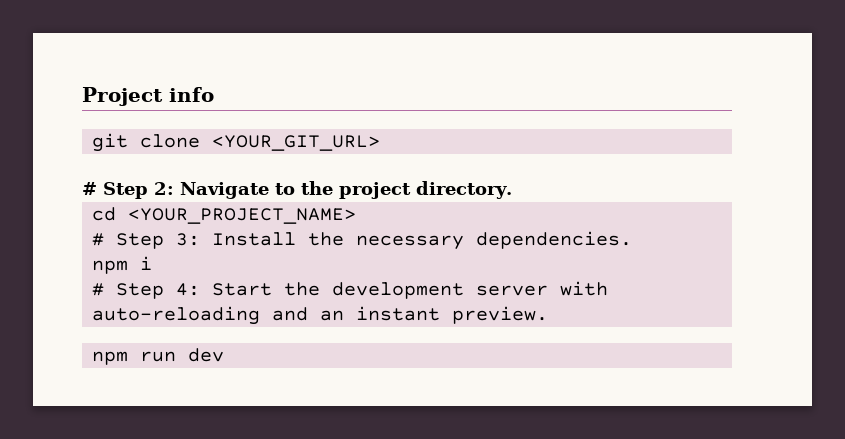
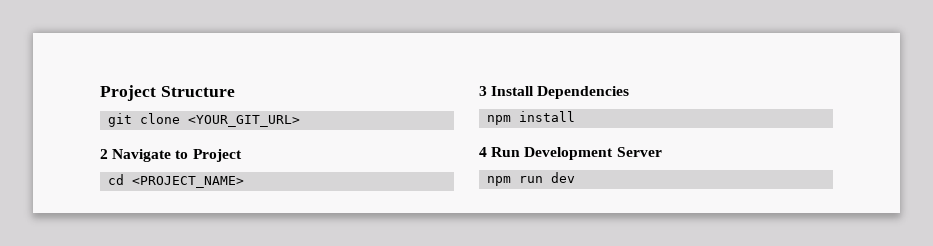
[82,87,214,106] Project info -> [100,85,235,101] Project Structure
[82,181,512,199] [91,207,356,224] [91,231,632,250] [91,256,152,274] [91,281,608,299] [91,306,548,325] # Step 2: Navigate to the project directory. // cd <YOUR_PROJECT_NAME> // # Step 3: Install the necessary dependencies. // npm i // # Step 4: Start the development server with auto-reloading and an instant preview. -> [100,149,242,162] [108,174,245,188] [479,86,630,99] [487,111,576,125] [479,147,662,160] 2 Navigate to Project // cd <PROJECT_NAME> // 3 Install Dependencies // npm install // 4 Run Development Server

